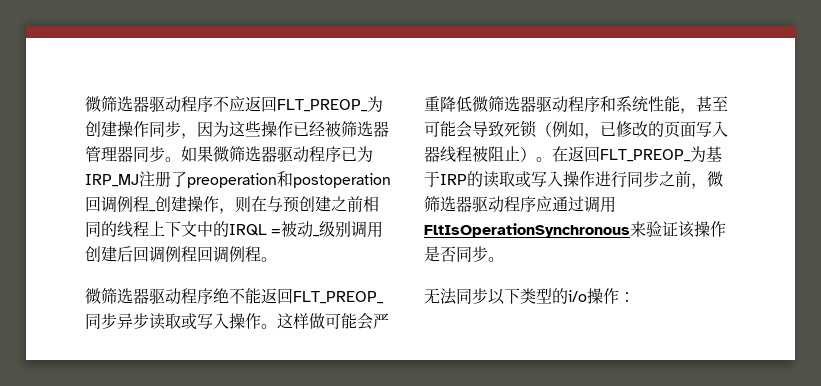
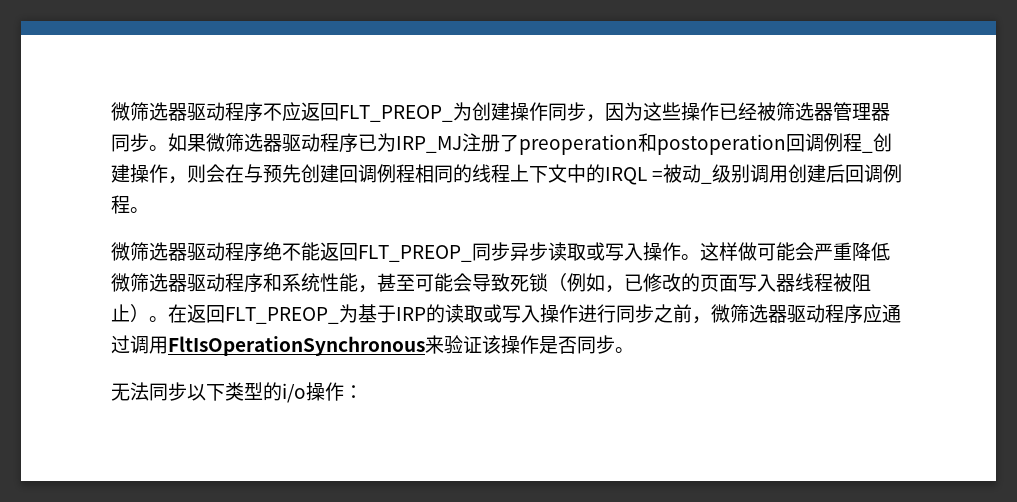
[251,196,363,213] 在与预创建之前 -> [206,164,415,183] 会在与预先创建回调例程
[197,246,261,263] 回调例程 -> (130, 204) none

